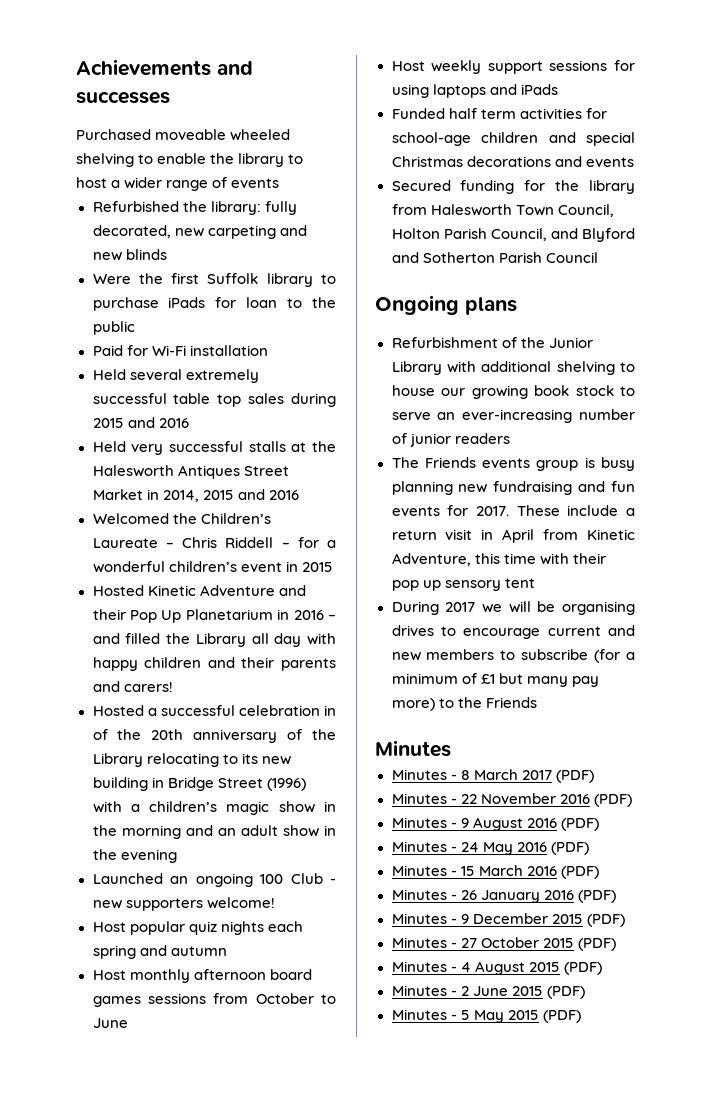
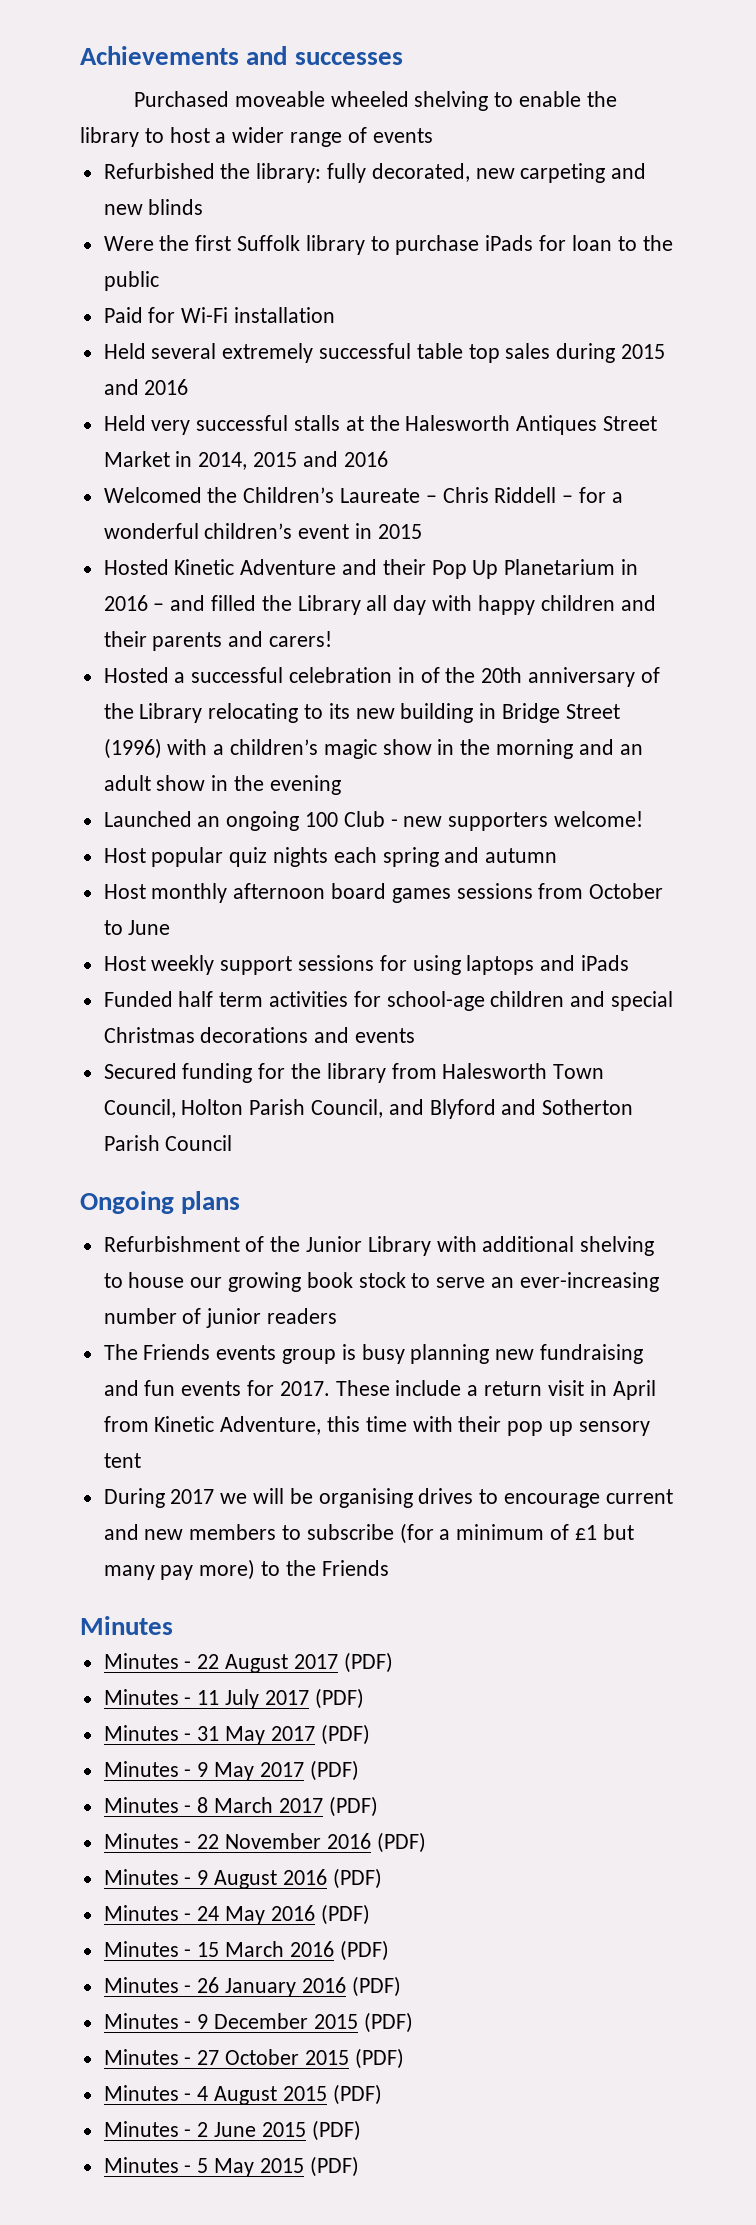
(451, 748) none -> [103,1652,393,1673] [103,1688,364,1709] [103,1724,370,1745] [103,1760,359,1781] // Minutes - 22 August 2017 (PDF) // Minutes - 11 July 2017 (PDF) // Minutes - 31 May 2017 (PDF) // Minutes - 9 May 2017 (PDF)

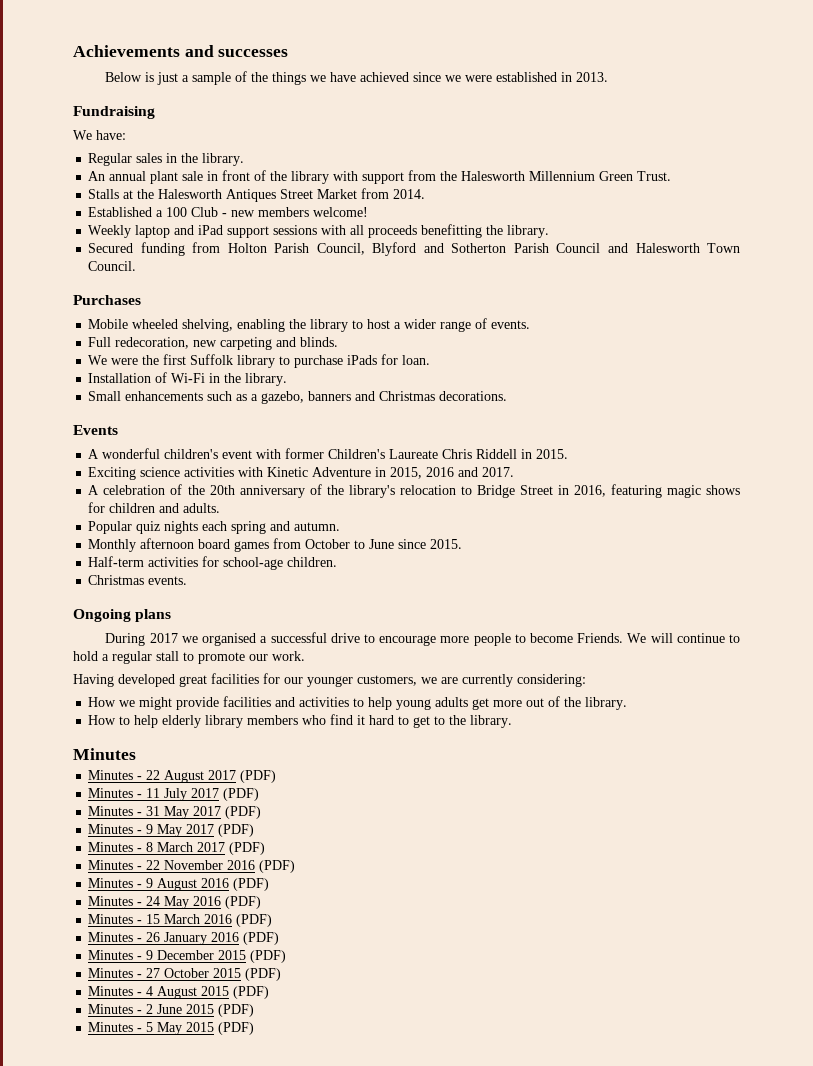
[134,91,582,111] Purchased moveable wheeled shelving to enable -> [105,71,609,85] [73,106,155,119] [73,130,126,140] [88,153,245,166] [88,170,672,184] [88,188,426,202] [88,207,369,217] [88,224,550,238] [88,242,740,256] [88,261,137,271] [73,295,141,305] [88,319,286,332] Below is just a sample of the things we have achieved since we were established in 2013. // Fundraising // We have: // Regular sales in the library. // An annual plant sale in front of the library with support from the Halesworth Millennium Green Trust. // Stalls at the Halesworth Antiques Street Market from 2014. // Established a 100 Club - new members welcome! // Weekly laptop and iPad support sessions with all proceeds benefitting the library. // Secured funding from Holton Parish Council, Blyford and Sotherton Parish Council and Halesworth Town Council. // Purchases // Mobile wheeled shelving, enabling
[372,128,433,143] [103,163,647,183] [103,199,204,215] [103,236,154,251] events // Refurbished the library: fully decorated, new carpeting and new blinds // Were -> [491,320,531,329] [88,337,339,350] [88,355,139,365] events. // Full redecoration, new carpeting and blinds. // We were
[571,235,673,251] [103,271,159,291] [103,307,336,323] [103,343,666,363] [103,379,189,395] [103,415,658,435] [103,451,388,470] [103,487,623,503] [103,523,422,539] [103,559,639,579] [103,595,656,615] [103,631,333,651] [103,667,415,683] loan to the public // Paid for Wi-Fi installation // Held several extremely successful table top sales during 2015 and 2016 // Held very successful stalls at the Halesworth Antiques Street Market in 2014, 2015 and 2016 // Welcomed the Children’s Laureate – Chris Riddell – for a wonderful children’s event in 2015 // Hosted Kinetic Adventure and their Pop Up Planetarium in 2016 – and filled the Library all day with happy children and their parents and carers! // Hosted a successful celebration in -> [402,355,431,365] [88,372,288,386] [88,391,508,404] [73,425,118,435] [88,448,569,459] [88,467,515,480] [88,485,166,495] loan. // Installation of Wi-Fi in the library. // Small enhancements such as a gazebo, banners and Christmas decorations. // Events // A wonderful children's event with former Children's Laureate Chris Riddell in 2015. // Exciting science activities with Kinetic Adventure in 2015, 2016 and 2017. // A celebration
[139,703,620,723] [103,738,643,759] [103,775,341,795] [103,811,644,831] [103,847,224,867] Library relocating to its new building in Bridge Street (1996) with a children’s magic show in the morning and an adult show in the evening // Launched an ongoing 100 Club - new supporters welcome! // Host popular -> [348,484,740,498] [88,502,221,513] [88,521,133,534] library's relocation to Bridge Street in 2016, featuring magic shows for children and adults. // Popular
[485,848,558,863] [103,883,228,903] autumn // Host monthly -> [294,522,341,531] [88,539,137,552] autumn. // Monthly
[456,883,533,899] sessions -> (270, 546) none
[103,955,630,975] [103,991,674,1011] [103,1027,416,1043] [103,1063,605,1083] [103,1099,634,1119] [103,1135,233,1151] [80,1191,241,1214] [103,1236,655,1256] [103,1272,659,1292] [103,1308,338,1328] [103,1344,644,1364] [103,1380,656,1400] [103,1416,650,1436] [103,1453,141,1468] [103,1488,673,1508] [103,1523,634,1544] [103,1559,389,1580] // Host weekly support sessions for using laptops and iPads // Funded half term activities for school-age children and special Christmas decorations and events // Secured funding for the library from Halesworth Town Council, Holton Parish Council, and Blyford and Sotherton Parish Council // Ongoing plans // Refurbishment of the Junior Library with additional shelving to house our growing book stock to serve an ever-increasing number of junior readers // The Friends events group is busy planning new fundraising and fun events for 2017. These include a return visit in April from Kinetic Adventure, this time with their pop up sensory tent // During 2017 we will be organising drives to encourage current and new members to subscribe (for a minimum of £1 but many pay more) to the Friends -> [398,539,463,549] [88,556,338,570] [88,575,188,585] [73,609,172,622] [105,632,741,646] [73,651,305,664] [73,673,586,687] [88,696,628,710] [88,714,513,728] since 2015. // Half-term activities for school-age children. // Christmas events. // Ongoing plans // During 2017 we organised a successful drive to encourage more people to become Friends. We will continue to hold a regular stall to promote our work. // Having developed great facilities for our younger customers, we are currently considering: // How we might provide facilities and activities to help young adults get more out of the library. // How to help elderly library members who find it hard to get to the library.

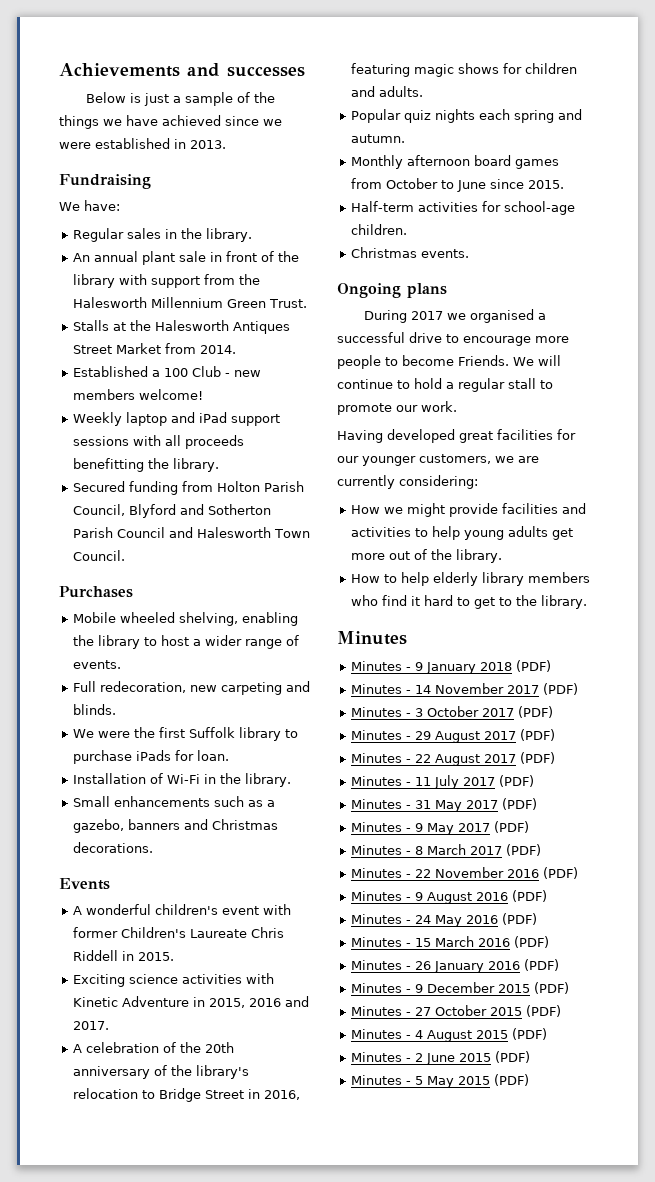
(136, 754) none -> [351,660,552,674] [351,683,579,695] [351,706,554,718] [351,729,556,743] // Minutes - 9 January 2018 (PDF) // Minutes - 14 November 2017 (PDF) // Minutes - 3 October 2017 (PDF) // Minutes - 29 August 2017 (PDF)

